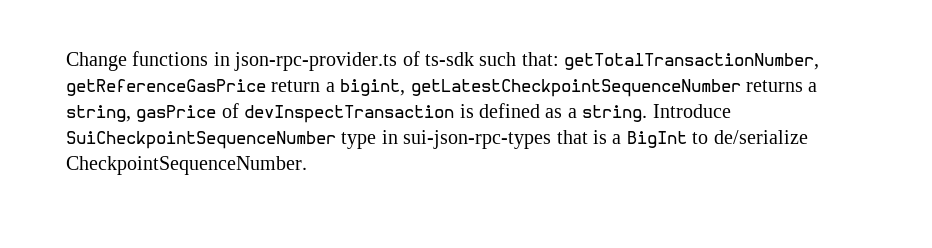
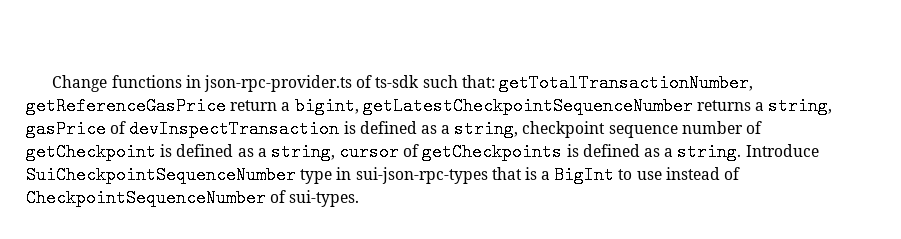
(577, 113) none -> [454,120,763,138] [26,143,674,161] string, checkpoint sequence number of getCheckpoint is defined as a string, cursor of getCheckpoints is defined as a
[713,130,808,144] [66,156,307,175] de/serialize CheckpointSequenceNumber. -> [636,167,741,180] [26,189,360,207] use instead of CheckpointSequenceNumber of sui-types.

